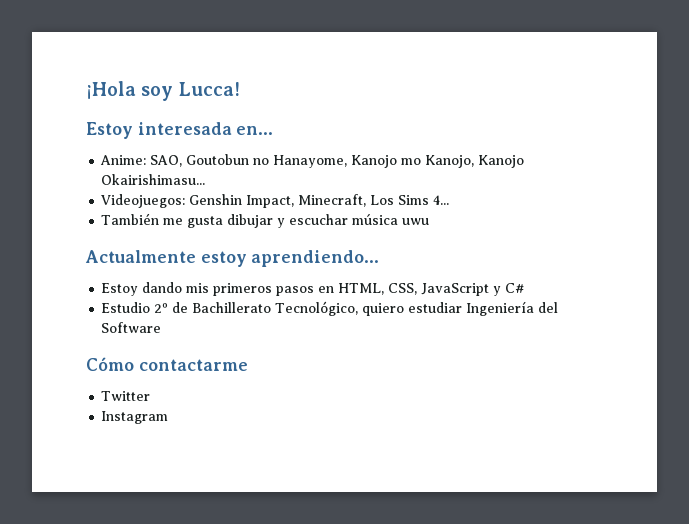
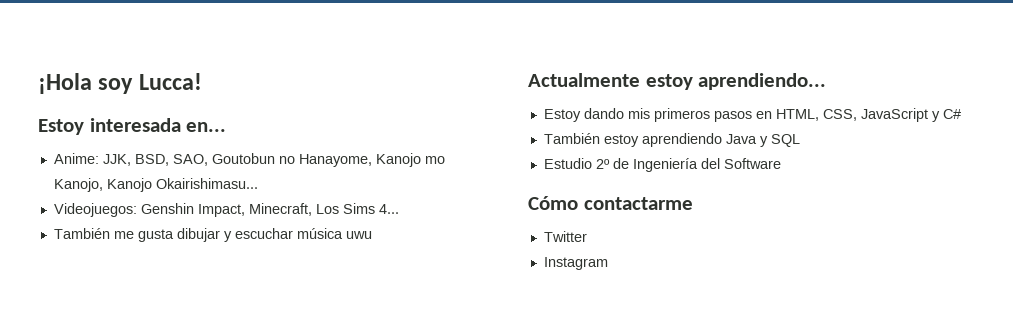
(147, 160) none -> [102,154,169,166] JJK, BSD,
(525, 288) none -> [543,133,800,147] // También estoy aprendiendo Java y SQL
[192,301,463,316] Bachillerato Tecnológico, quiero estudiar -> (629, 163) none

